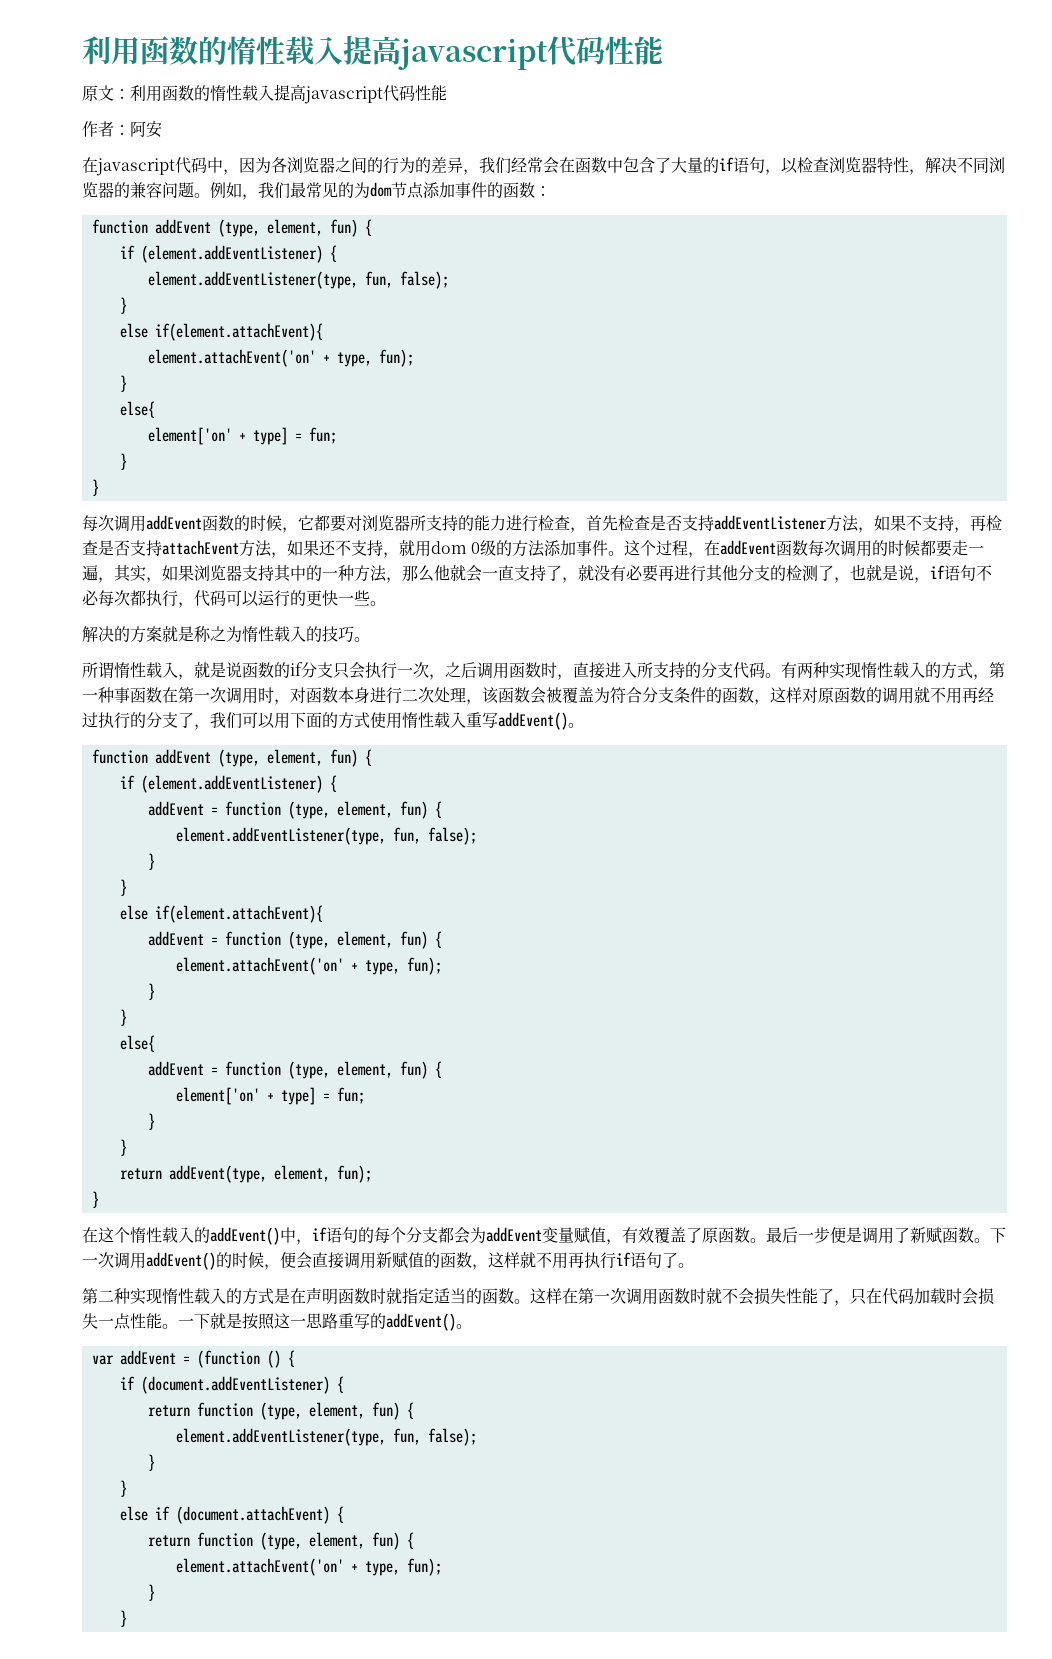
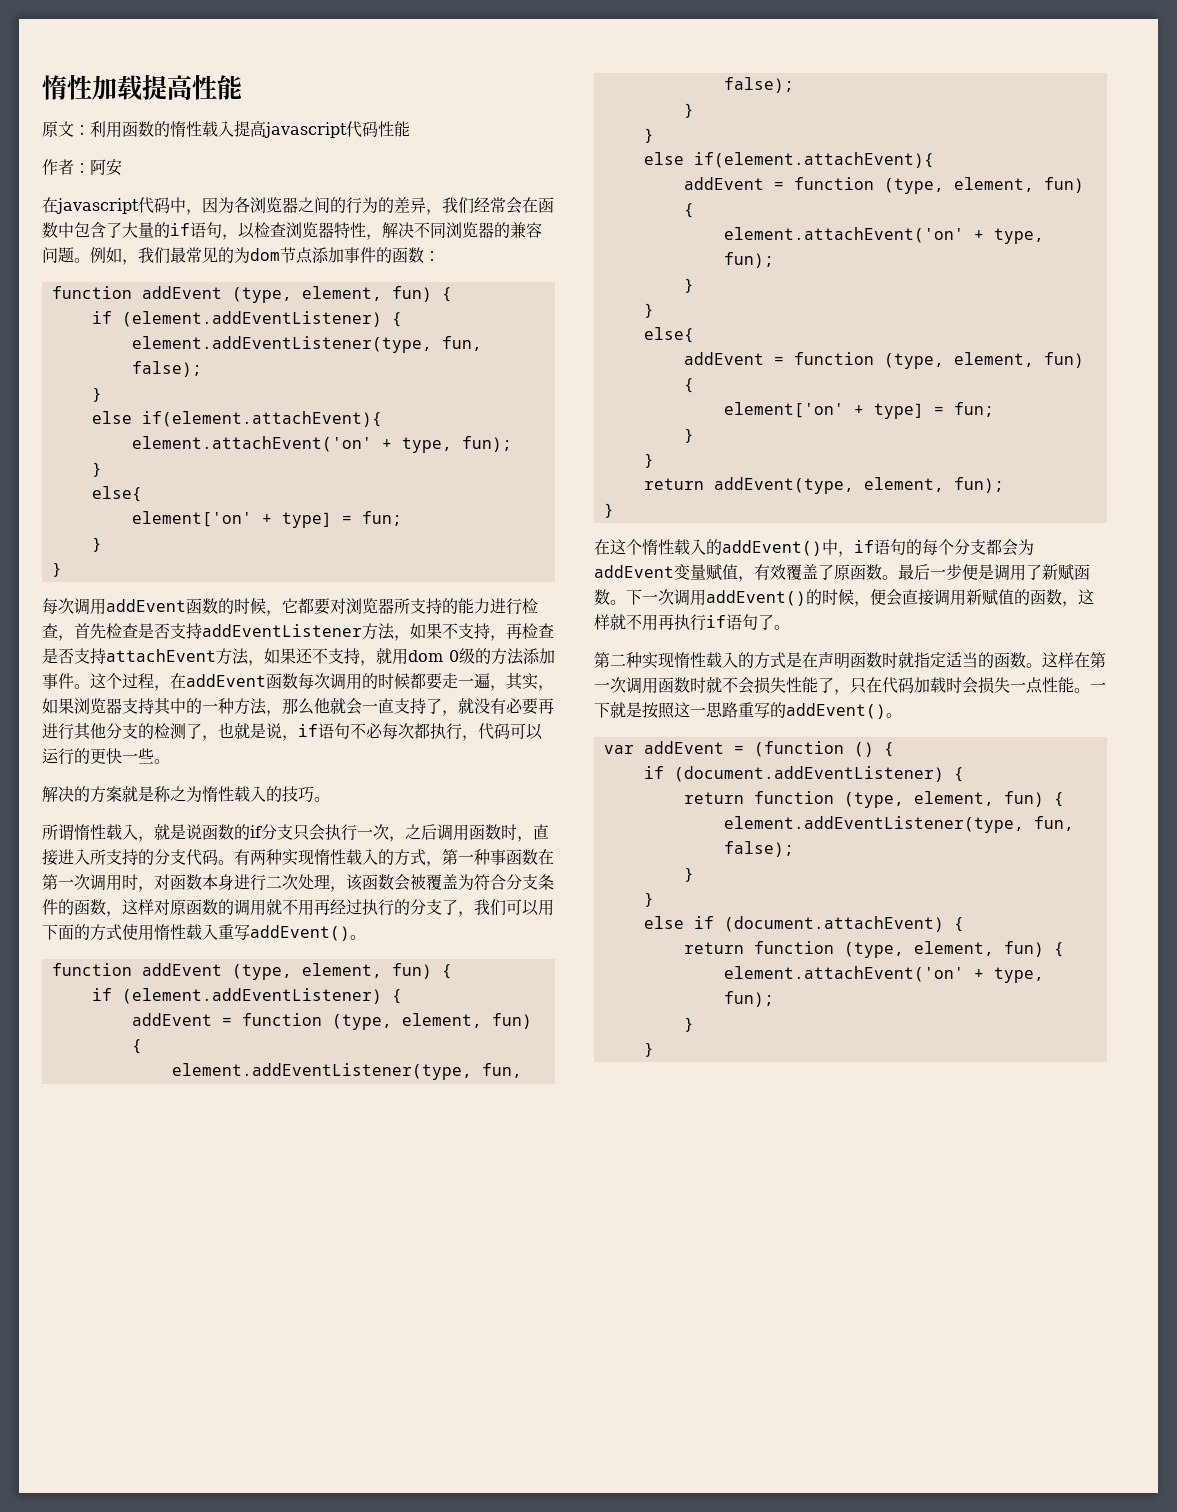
[82,35,605,70] 利用函数的惰性载入提高javascript代码 -> [42,74,192,101] 惰性加载提高

